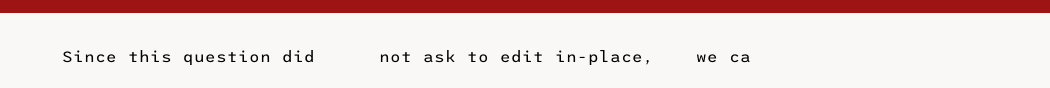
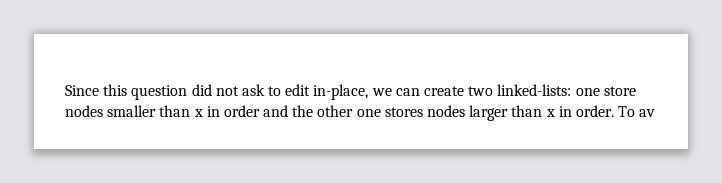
[729,54,751,63] ca -> [395,84,636,96] [65,105,656,121] can create two linked-lists: one store nodes smaller than x in order and the other one stores nodes larger than x in order. To av

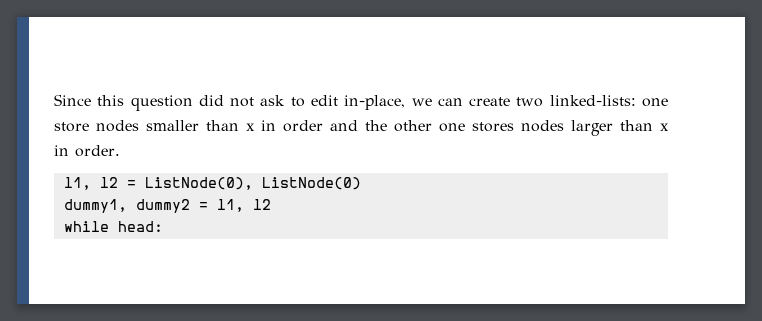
[618,106,656,117] To av -> [63,177,361,190] [63,199,271,213] [63,221,163,232] // l1, l2 = ListNode(0), ListNode(0) // dummy1, dummy2 = l1, l2 // while head:

